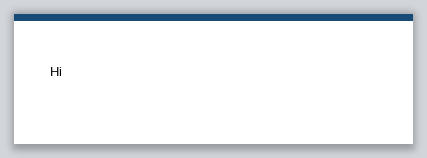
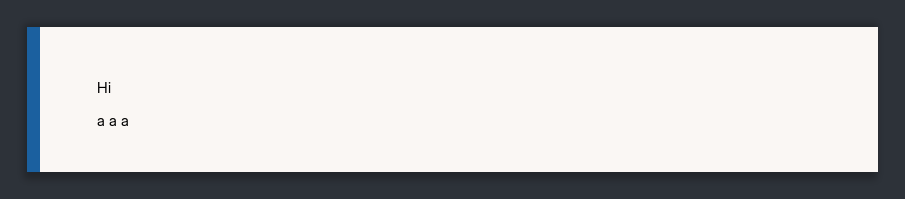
(62, 71) none -> [97,118,130,126] // a a a

